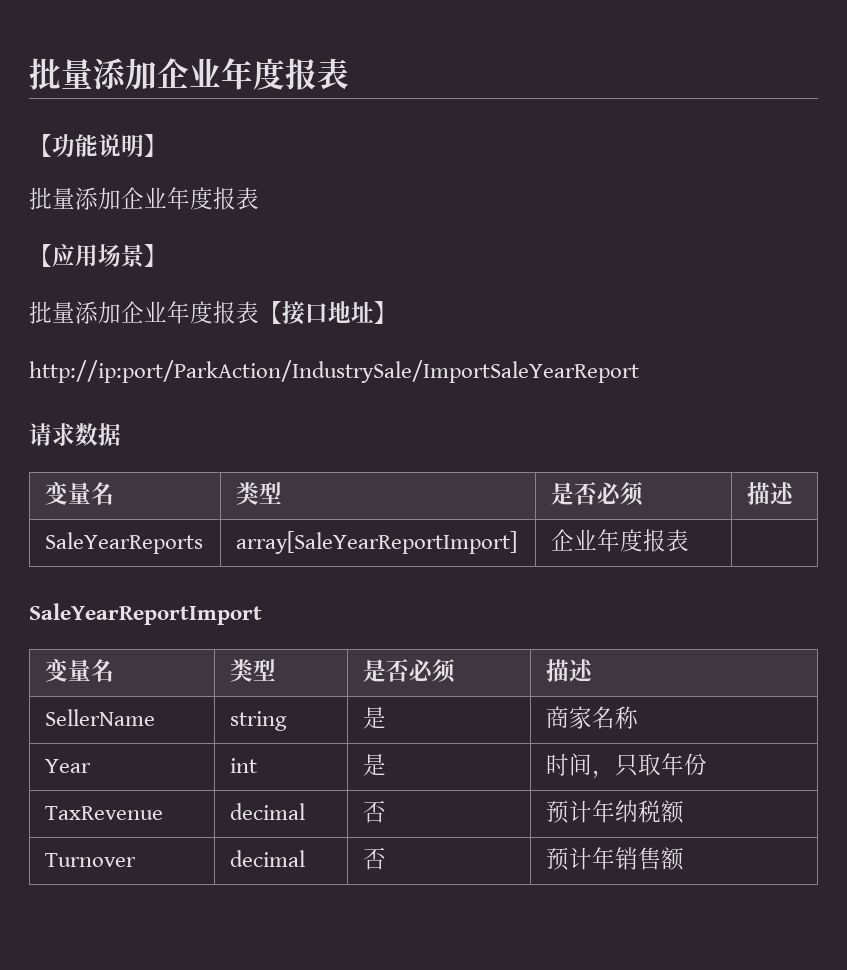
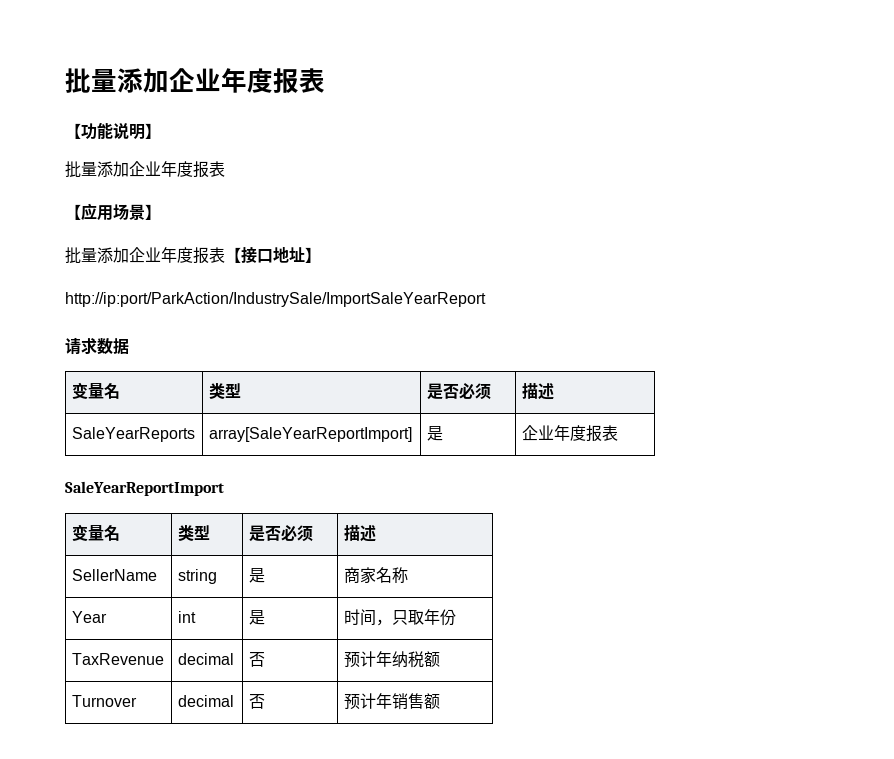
[551,529,690,552] | 企业年度报表 | -> [426,426,443,441] [521,425,618,442] | 是 | 企业年度报表

